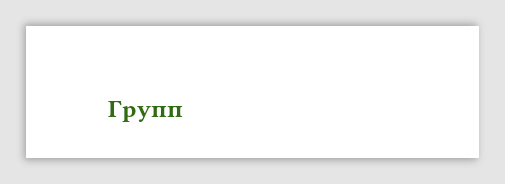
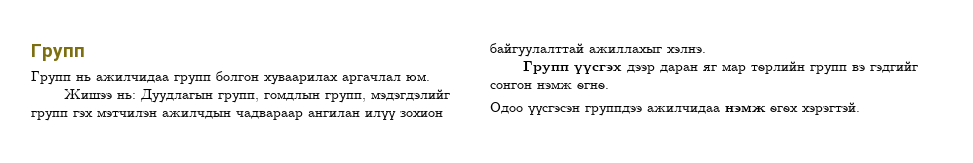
[108,100,183,122] Групп -> [31,44,85,61] [31,71,430,85] [63,89,450,103] [31,110,443,121] [490,43,706,57] [522,61,918,75] [490,82,609,89] [490,102,860,116] Групп // Групп нь ажилчидаа групп болгон хуваарилах аргачлал юм. // Жишээ нь: Дуудлагын групп, гомдлын групп, мэдэгдэлийг групп гэх мэтчилэн ажилчдын чадвараар ангилан илүү зохион байгуулалттай ажиллахыг хэлнэ. // Групп үүсгэх дээр даран яг мар төрлийн групп вэ гэдгийг сонгон нэмж өгнө. // Одоо үүсгэсэн группдээ ажилчидаа нэмж өгөх хэрэгтэй.

